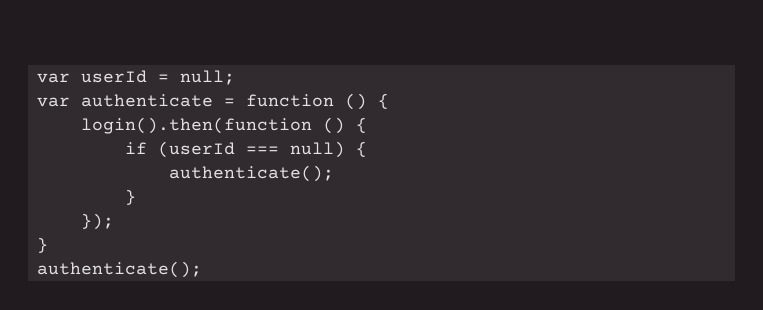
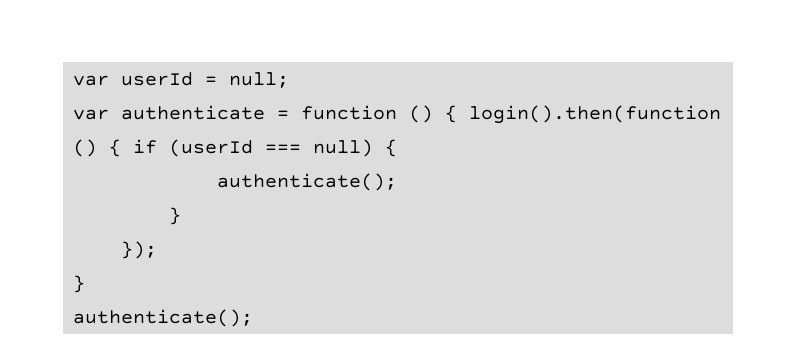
(389, 101) // -> (457, 114) none
(367, 125) // -> (121, 148) none

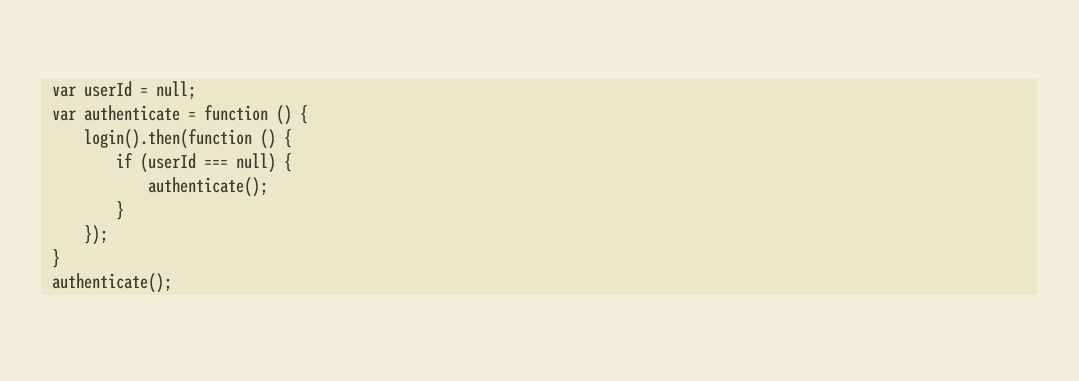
(457, 114) none -> (309, 114) //
(121, 148) none -> (293, 138) //

